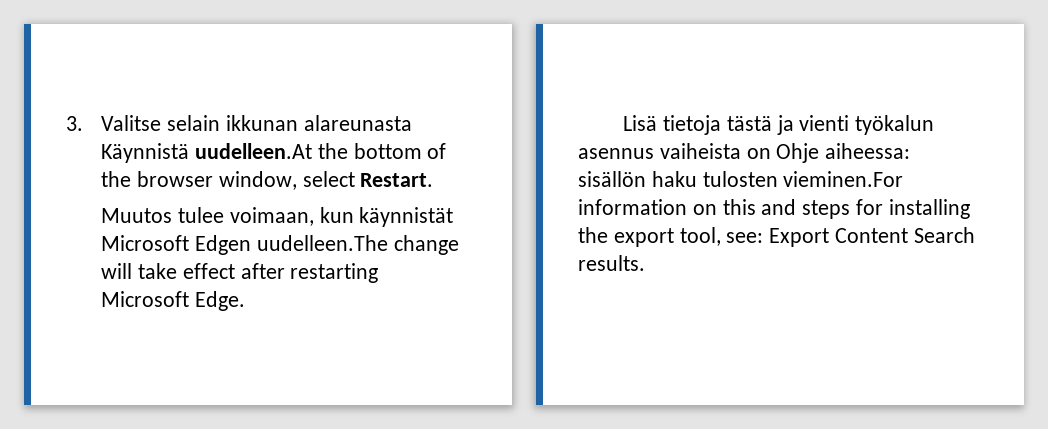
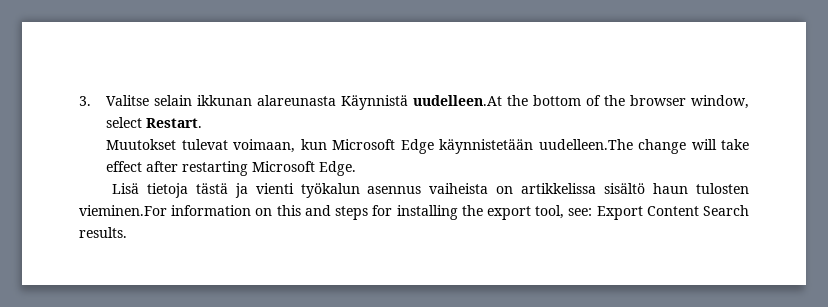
[101,207,454,227] [101,235,252,255] Muutos tulee voimaan, kun käynnistät Microsoft Edgen -> [106,139,534,154] Muutokset tulevat voimaan, kun Microsoft Edge käynnistetään
[776,143,911,163] [578,171,697,187] Ohje aiheessa: sisällön haku -> [521,183,689,194] artikkelissa sisältö haun

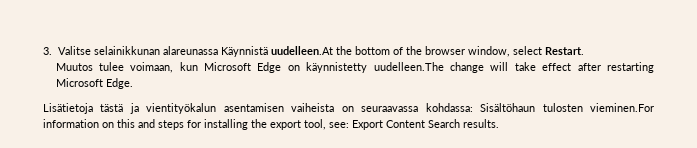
[154,95,337,106] selain ikkunan alareunasta -> [93,46,218,55] selainikkunan alareunassa
[106,139,228,150] Muutokset tulevat -> [55,62,124,71] Muutos tulee
[439,139,534,154] käynnistetään -> [287,62,368,73] on käynnistetty
[111,183,689,198] Lisä tietoja tästä ja vienti työkalun asennus vaiheista on artikkelissa sisältö haun -> [43,103,536,114] Lisätietoja tästä ja vientityökalun asentamisen vaiheista on seuraavassa kohdassa: Sisältöhaun

